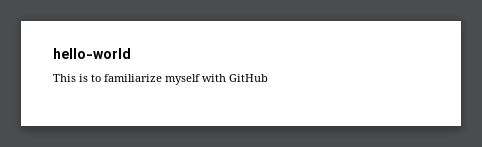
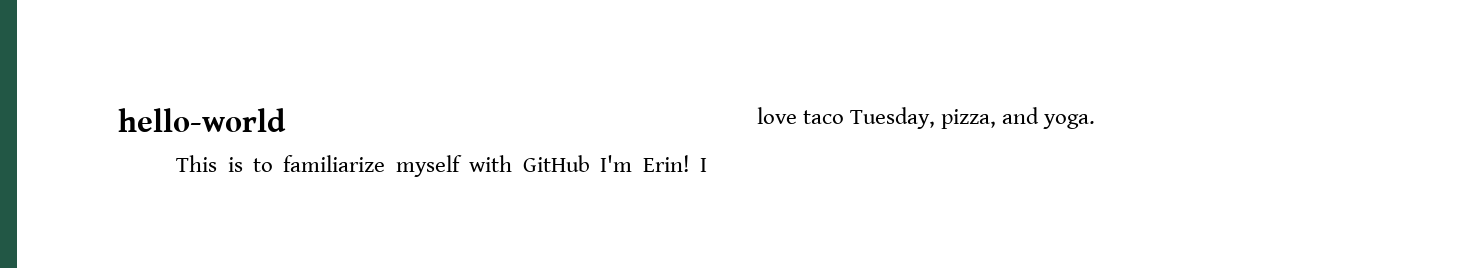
(268, 78) none -> [600,155,707,172] [757,107,1096,129] I'm Erin! I love taco Tuesday, pizza, and yoga.

